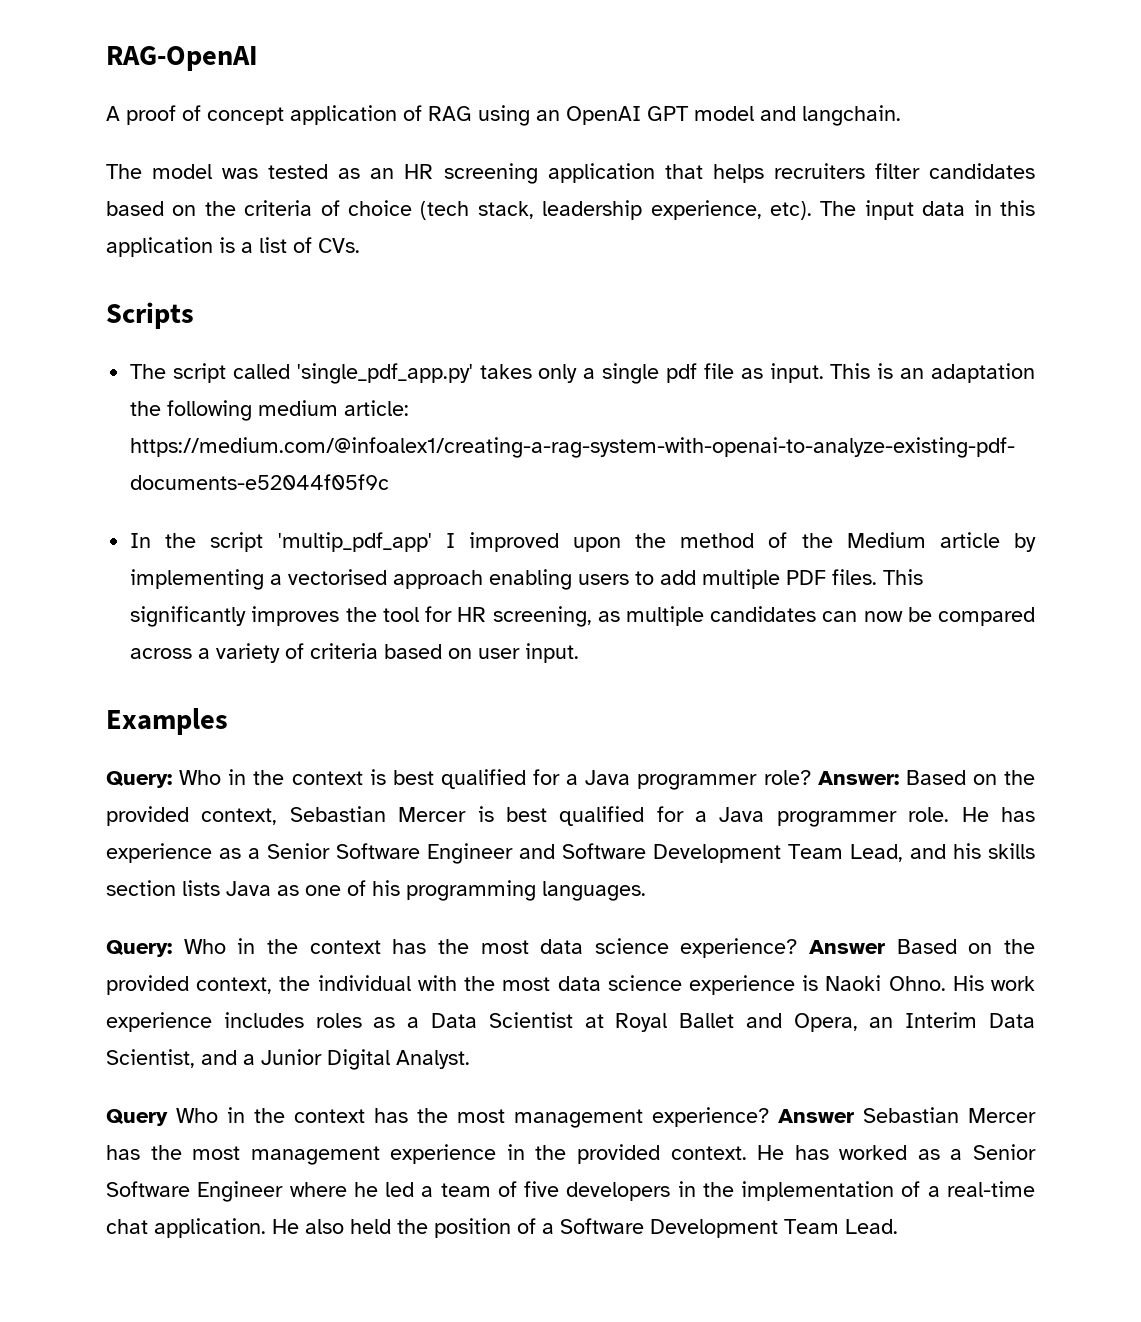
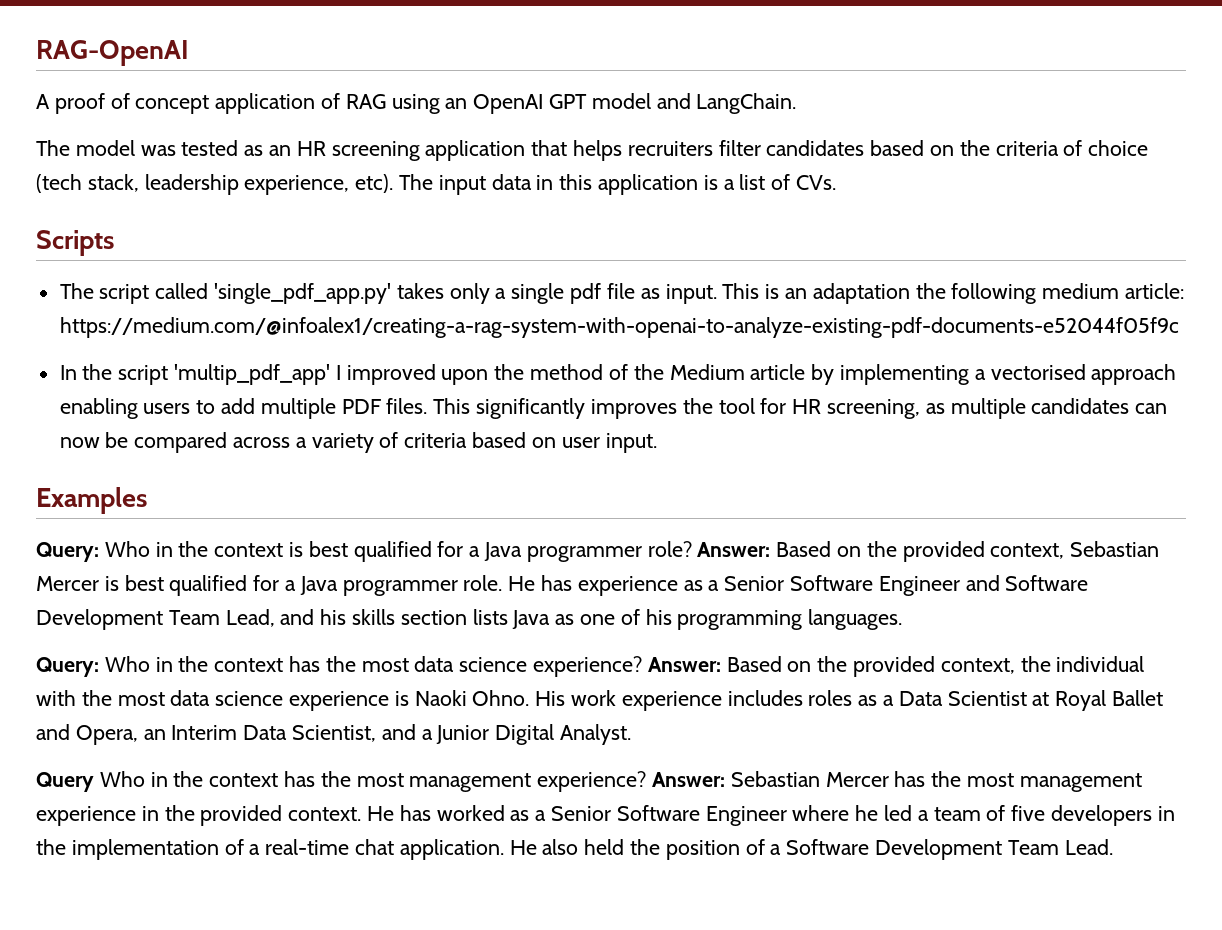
[802,105,901,126] langchain. -> [696,93,797,114] LangChain.
[809,940,886,954] Answer -> [647,657,721,672] Answer:
[778,1109,854,1123] Answer -> [652,772,726,787] Answer:

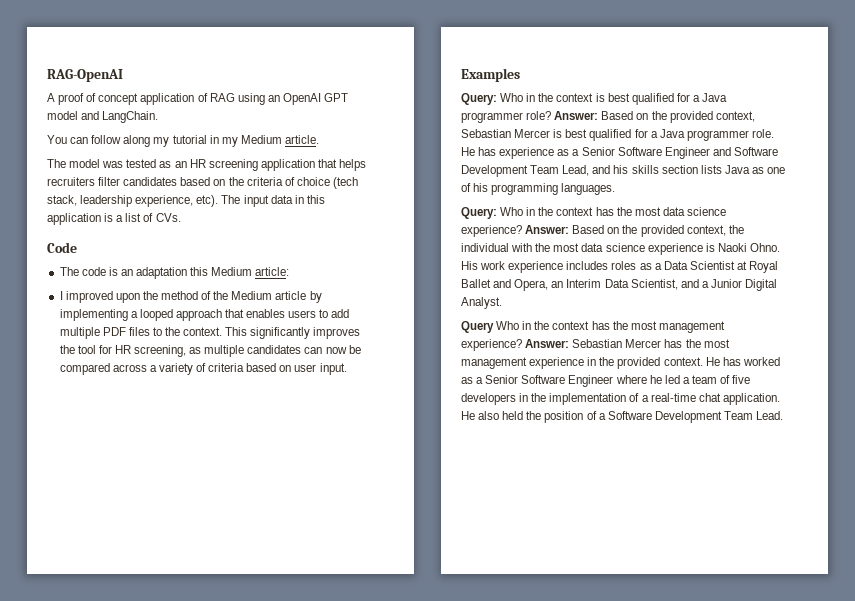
(797, 103) none -> [47,135,319,147] // You can follow along my tutorial in my Medium article.
[36,230,114,256] [59,283,1184,304] [59,317,1179,338] [59,364,331,385] Scripts // The script called 'single_pdf_app.py' takes only a single pdf file as input. This is an adaptation the following medium article: https://medium.com/@infoalex1/creating-a-rag-system-with-openai-to-analyze-existing-pdf-documents-e52044f05f9c // In the script 'multip_pdf_app' -> [47,242,77,253] [59,267,290,279] Code // The code is an adaptation this Medium article: //
[990,364,1177,385] [59,398,138,419] vectorised approach enabling -> [139,309,286,321] looped approach that enables
[386,398,428,414] files. -> [128,327,223,336] files to the context.

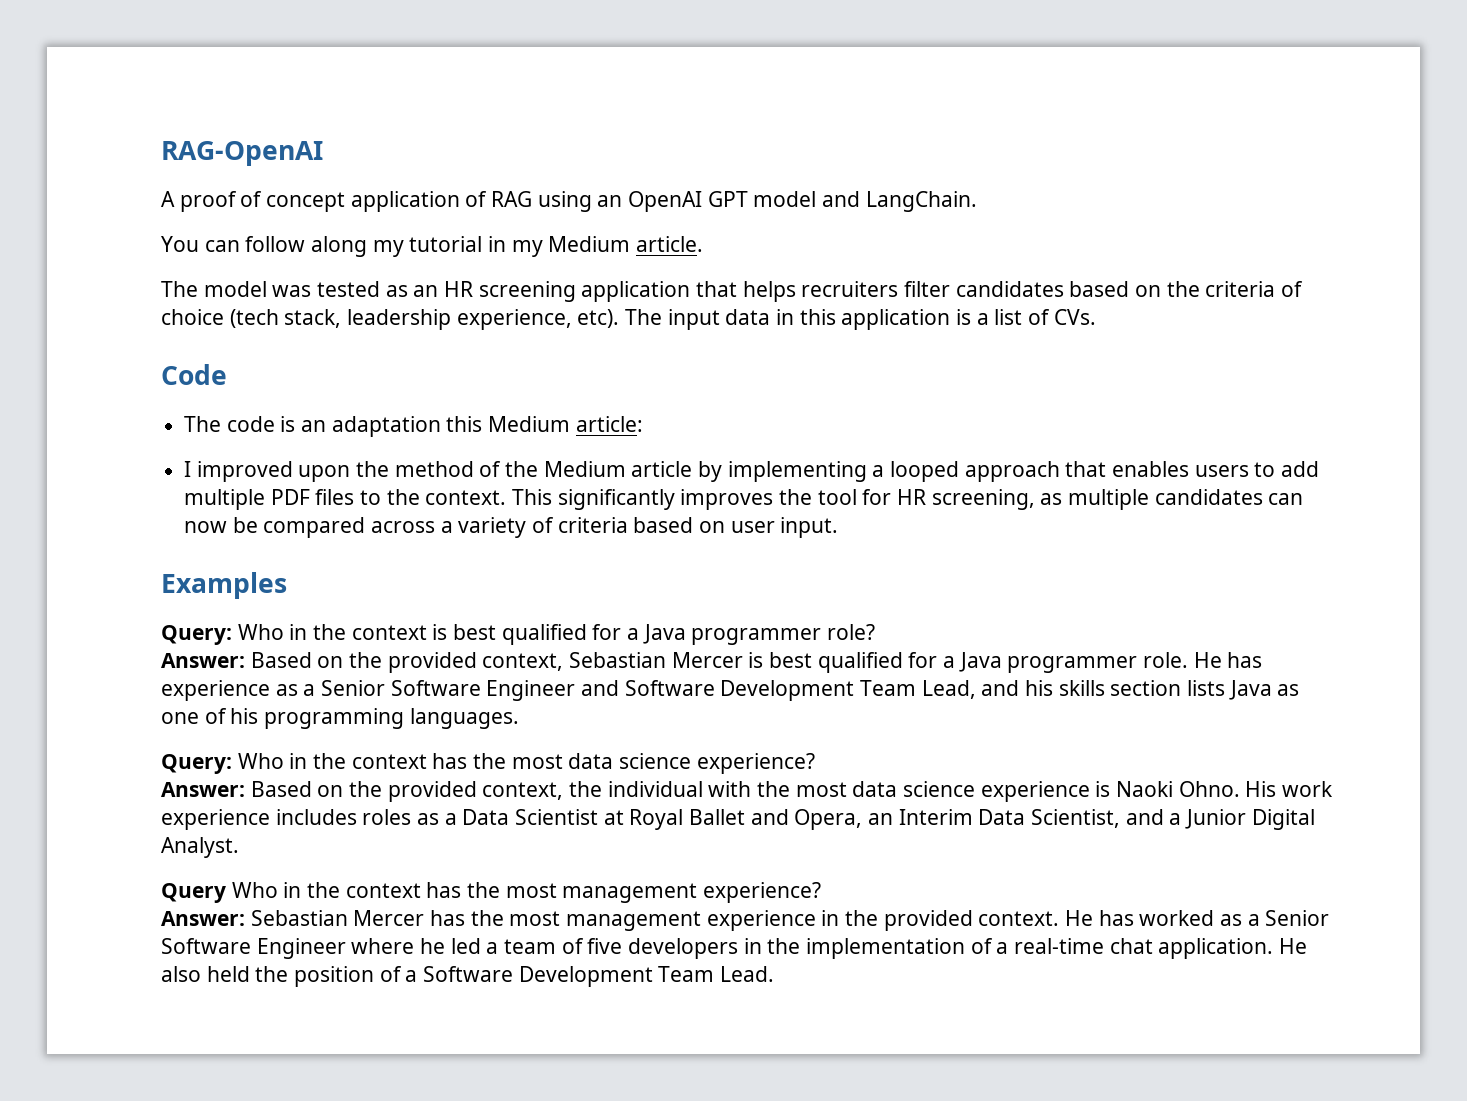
(552, 115) none -> (876, 632) //
(522, 231) none -> (815, 763) //
(522, 345) none -> (822, 892) //

